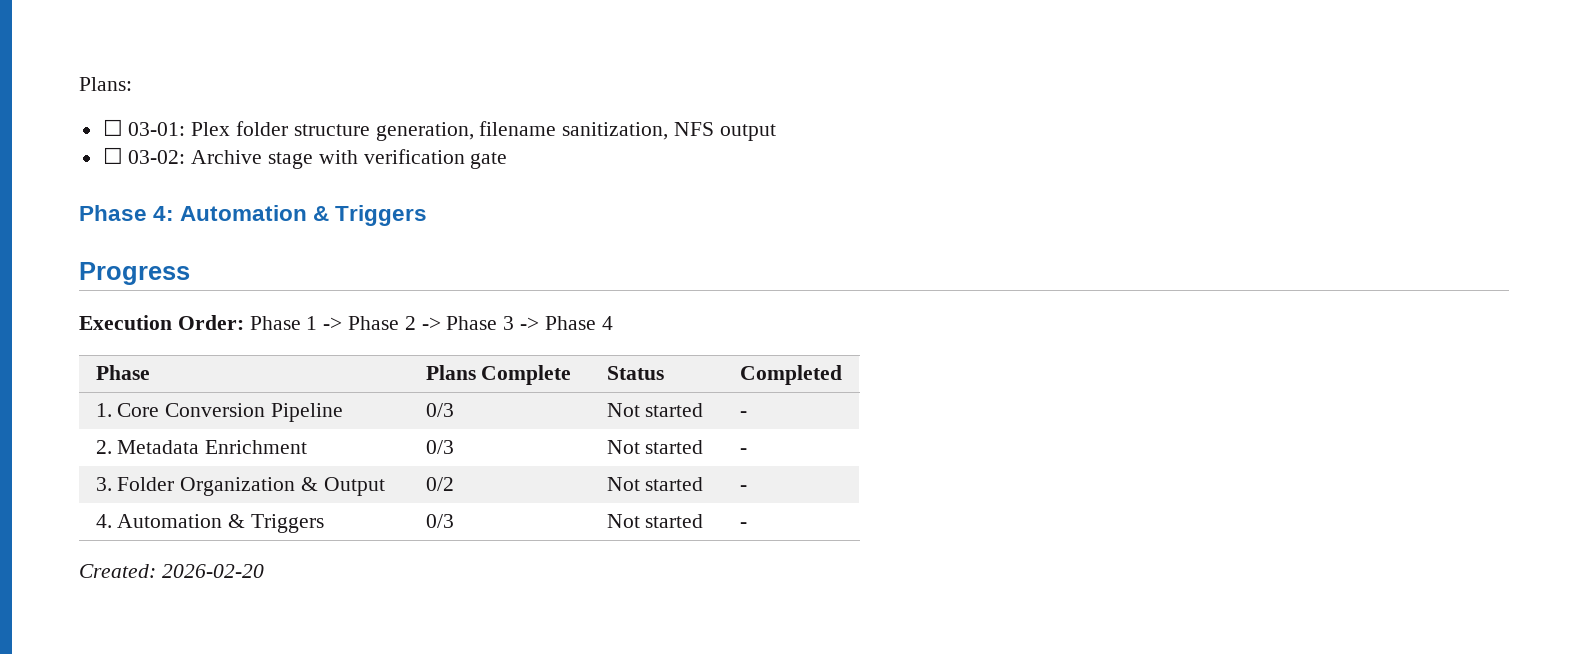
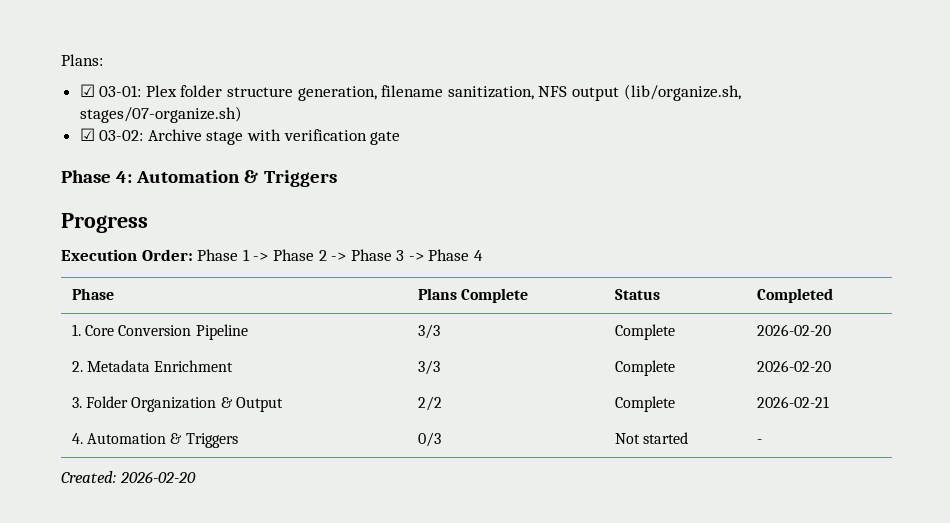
[102,119,123,136] ☐ -> [79,84,95,97] ☑
[102,147,123,164] // ☐ -> [623,84,741,101] [79,106,242,123] [79,128,95,141] (lib/organize.sh, stages/07-organize.sh) // ☑
[425,403,454,417] [606,403,704,417] [739,411,747,417] 0/3 | Not started | - -> [418,324,441,339] [615,324,676,340] [757,324,832,336] 3/3 | Complete | 2026-02-20
[425,440,454,454] [606,440,704,454] [739,448,747,454] 0/3 | Not started | - -> [418,360,441,375] [615,360,676,376] [757,360,832,372] 3/3 | Complete | 2026-02-20
[425,477,454,491] [606,477,704,491] [739,485,747,491] 0/2 | Not started | - -> [418,396,443,411] [615,396,676,412] [757,396,830,408] 2/2 | Complete | 2026-02-21

